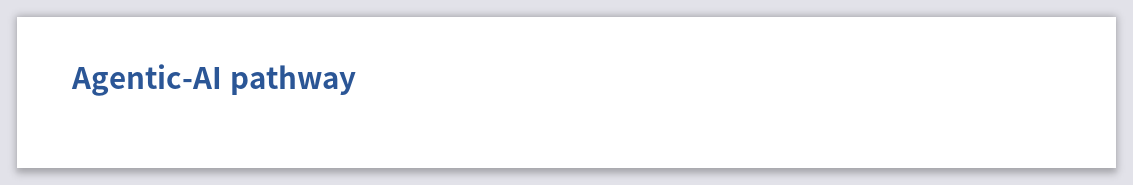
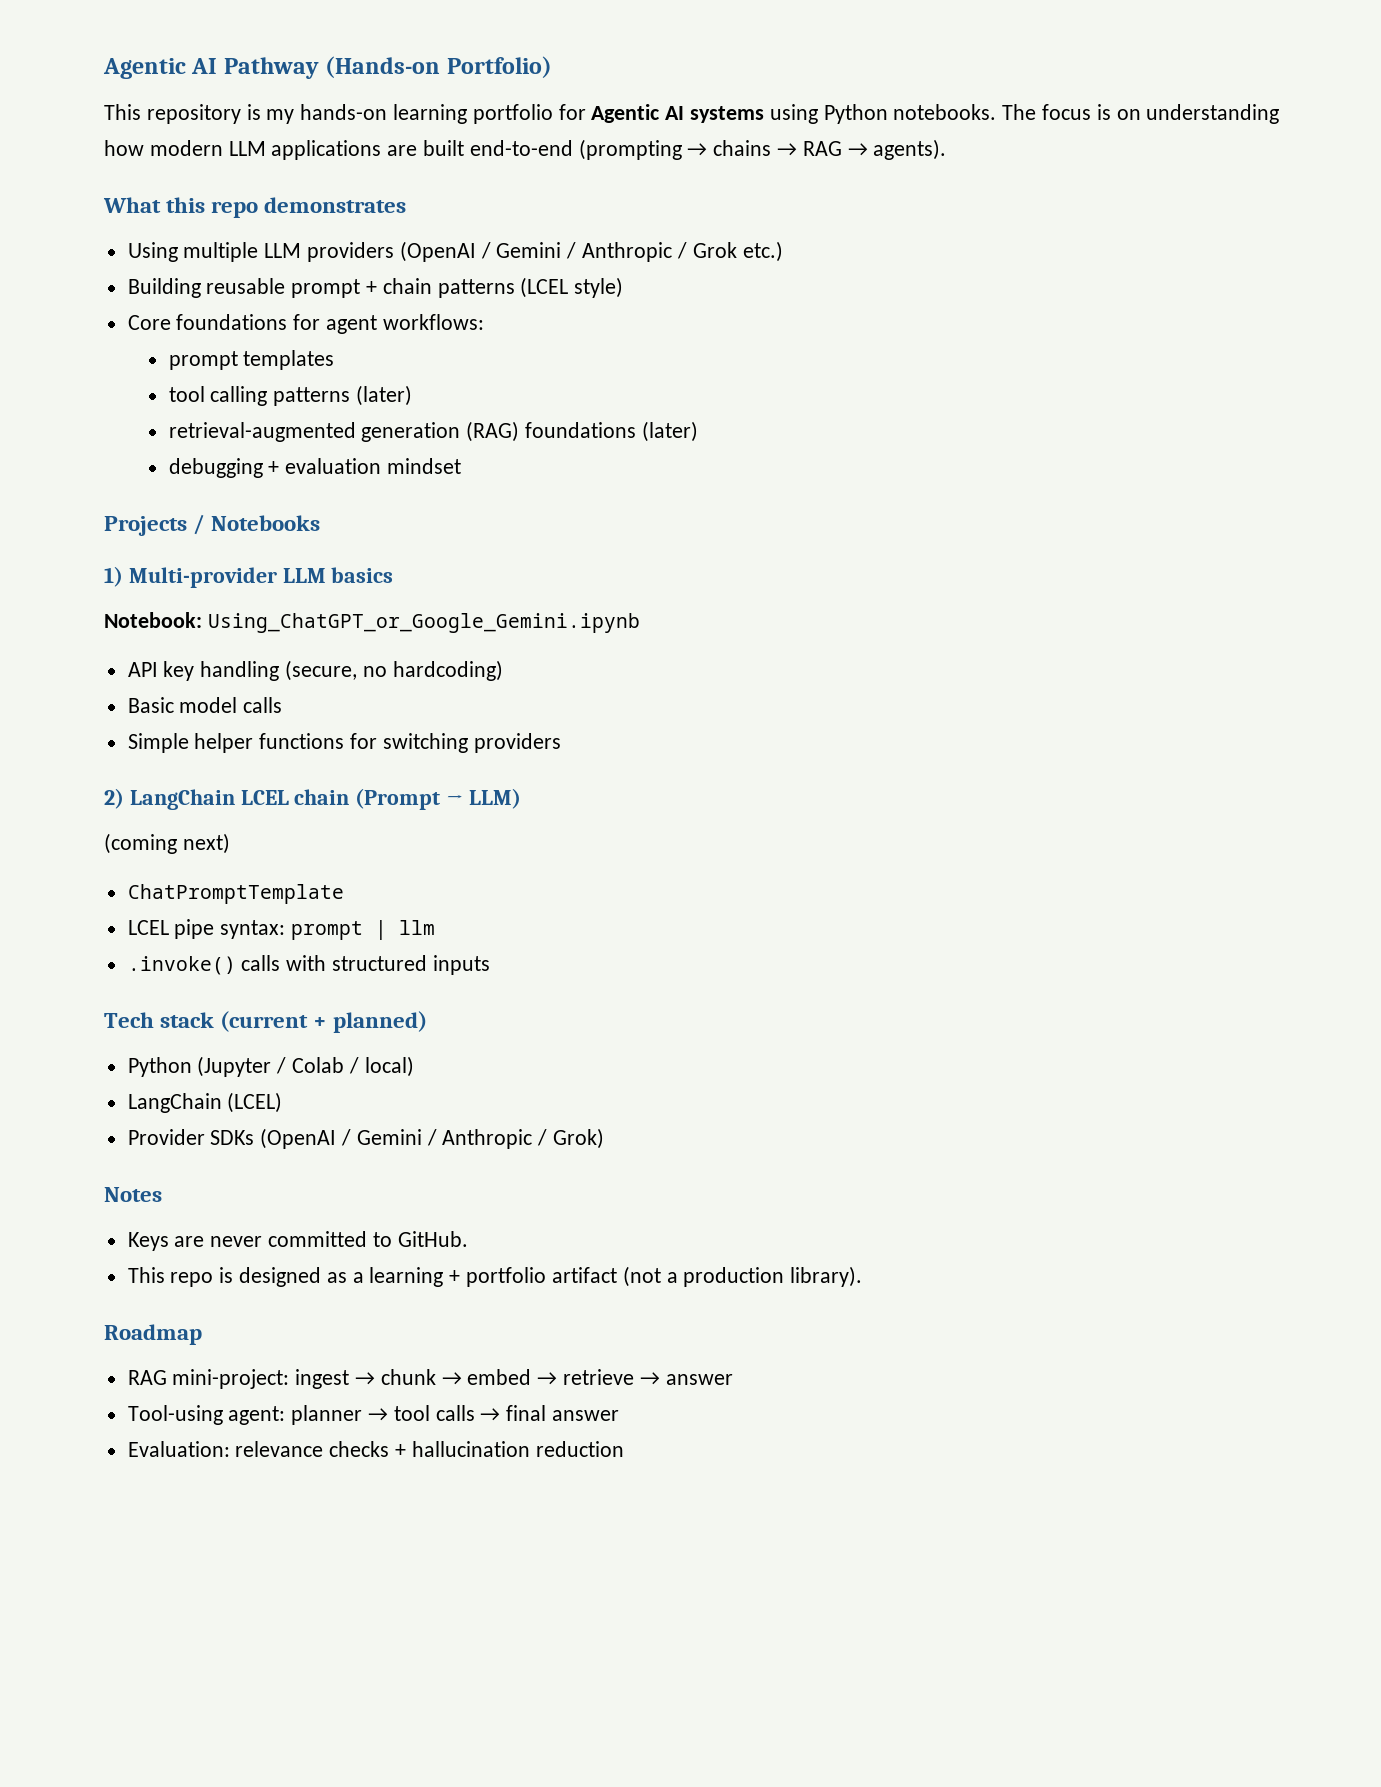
[71,64,356,96] Agentic-AI pathway -> [103,56,552,79] [104,104,1280,124] [104,139,947,160] [103,197,407,218] [127,241,783,262] [127,277,624,298] [127,314,484,334] [168,350,335,370] [168,385,413,406] [168,421,698,442] [168,458,462,478] [104,514,321,536] [104,566,394,588] [104,612,640,633] [127,660,503,681] [127,697,283,713] [127,733,561,753] [104,788,521,810] [104,833,230,854] [127,884,344,904] [127,919,436,940] [127,955,490,975] [104,1011,428,1033] [127,1056,414,1077] [127,1092,283,1113] [127,1128,605,1149] [104,1187,162,1202] [127,1231,468,1251] [127,1266,863,1287] [104,1324,202,1345] [127,1369,733,1389] [127,1405,620,1425] [127,1441,624,1457] Agentic AI Pathway (Hands-on Portfolio) // This repository is my hands-on learning portfolio for Agentic AI systems using Python notebooks. The focus is on understanding how modern LLM applications are built end-to-end (prompting → chains → RAG → agents). // What this repo demonstrates // Using multiple LLM providers (OpenAI / Gemini / Anthropic / Grok etc.) // Building reusable prompt + chain patterns (LCEL style) // Core foundations for agent workflows: // prompt templates // tool calling patterns (later) // retrieval-augmented generation (RAG) foundations (later) // debugging + evaluation mindset // Projects / Notebooks // 1) Multi-provider LLM basics // Notebook: Using_ChatGPT_or_Google_Gemini.ipynb // API key handling (secure, no hardcoding) // Basic model calls // Simple helper functions for switching providers // 2) LangChain LCEL chain (Prompt → LLM) // (coming next) // ChatPromptTemplate // LCEL pipe syntax: prompt | llm // .invoke() calls with structured inputs // Tech stack (current + planned) // Python (Jupyter / Colab / local) // LangChain (LCEL) // Provider SDKs (OpenAI / Gemini / Anthropic / Grok) // Notes // Keys are never committed to GitHub. // This repo is designed as a learning + portfolio artifact (not a production library). // Roadmap // RAG mini-project: ingest → chunk → embed → retrieve → answer // Tool-using agent: planner → tool calls → final answer // Evaluation: relevance checks + hallucination reduction

